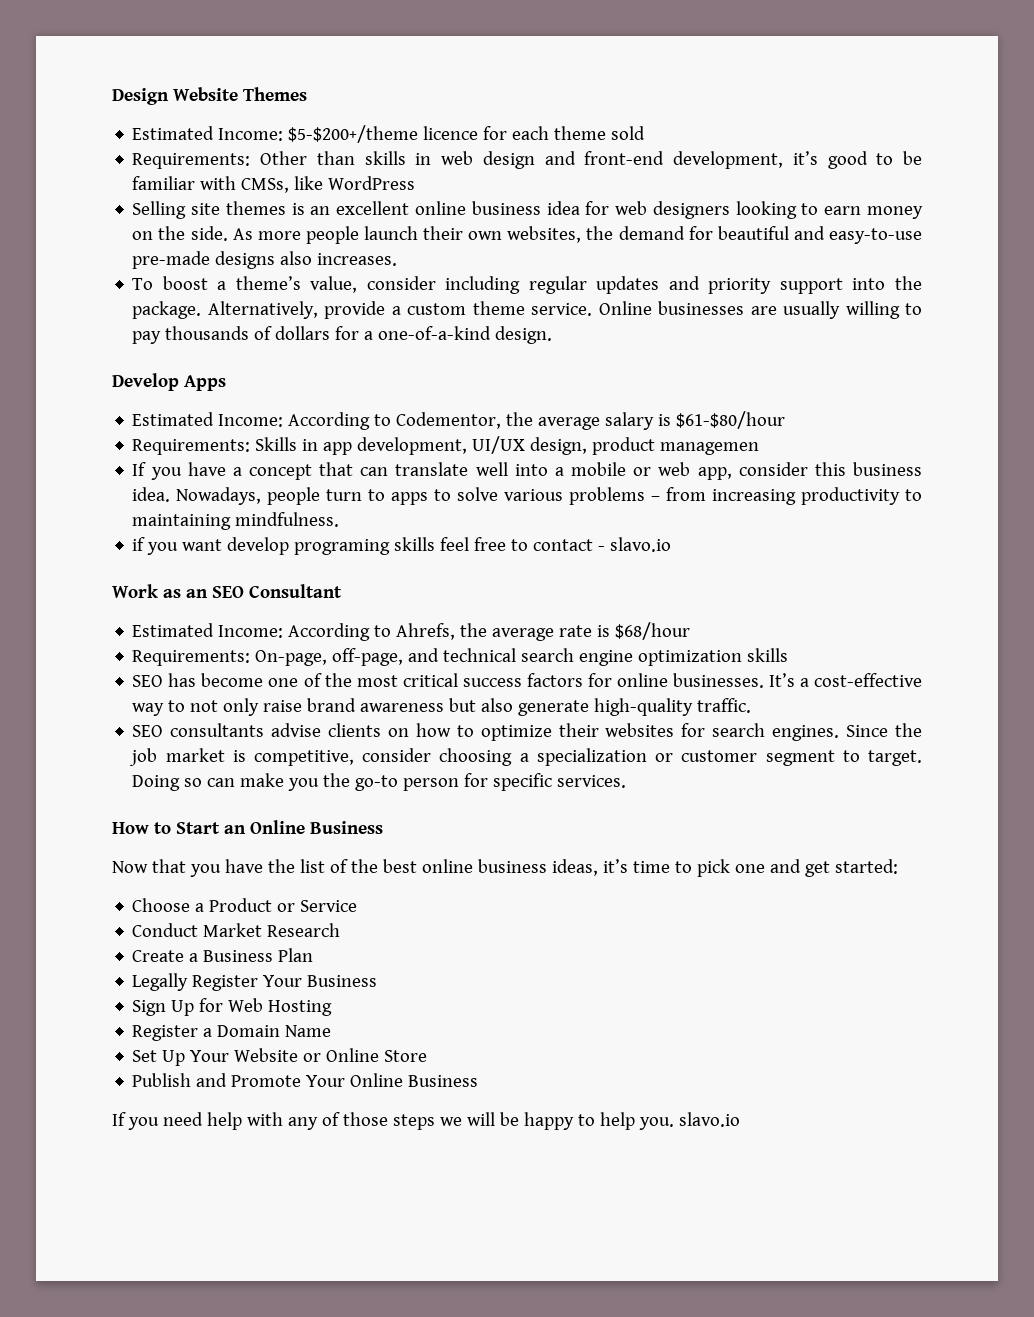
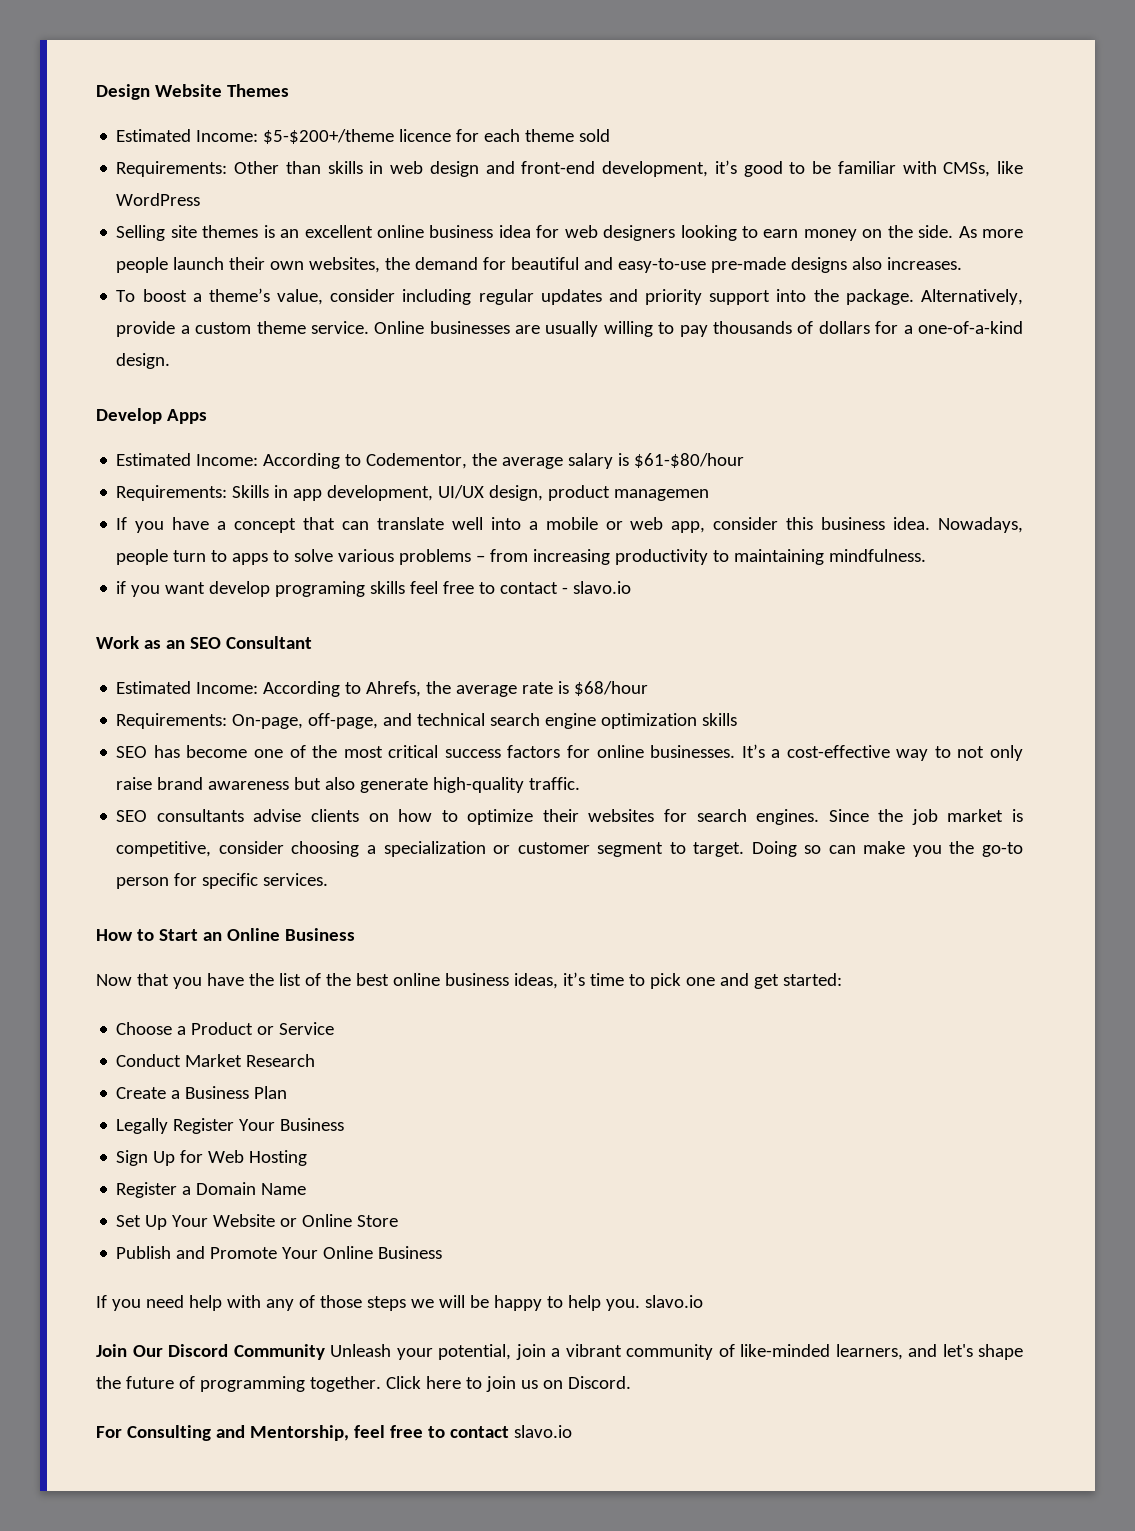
(740, 1119) none -> [96,1344,1023,1360] [96,1376,631,1392] [96,1425,572,1441] // Join Our Discord Community Unleash your potential, join a vibrant community of like-minded learners, and let's shape the future of programming together. Click here to join us on Discord. // For Consulting and Mentorship, feel free to contact slavo.io

